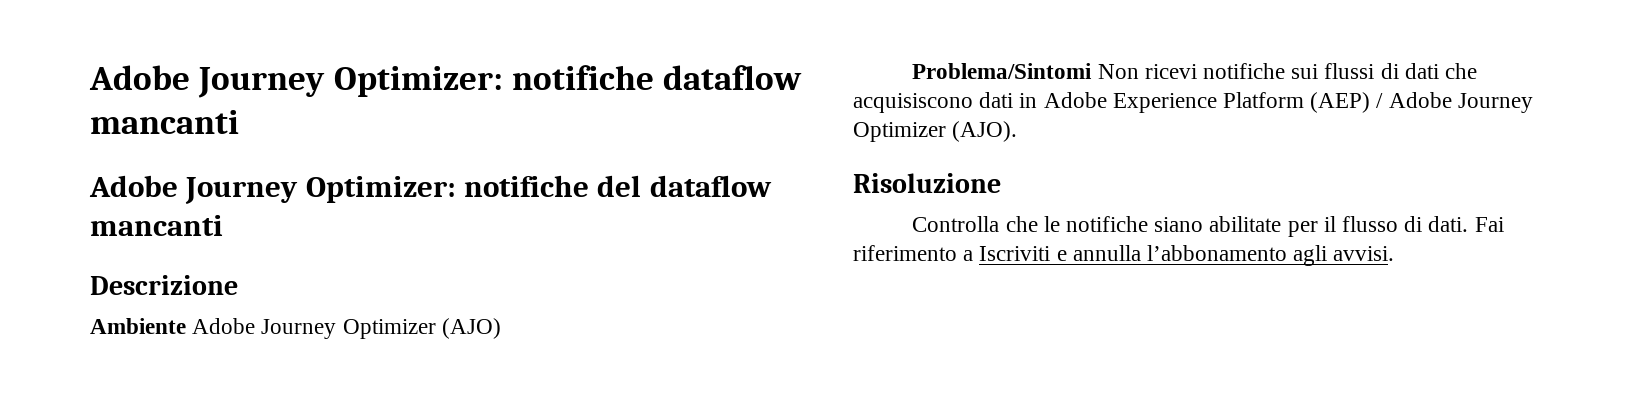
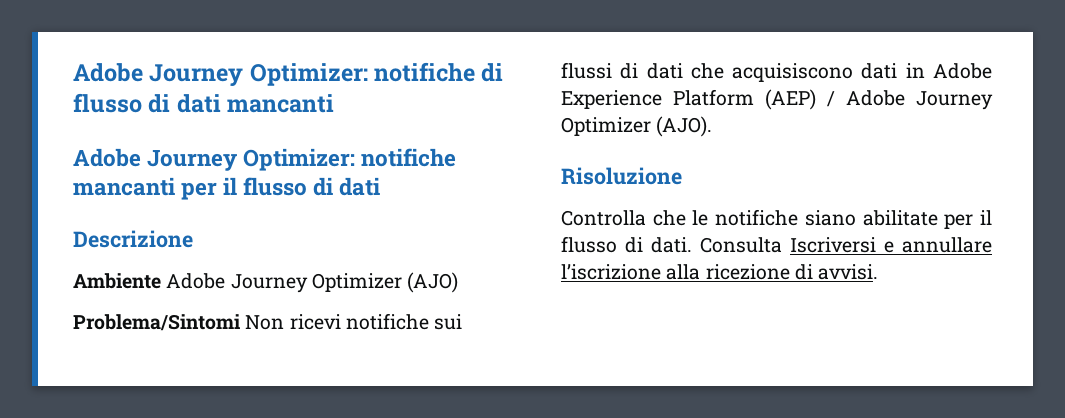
[89,65,803,98] Adobe Journey Optimizer: notifiche dataflow -> [73,62,504,87] [73,93,221,113] Adobe Journey Optimizer: notifiche di flusso di dati
[597,175,772,197] [90,215,223,236] del dataflow mancanti -> [73,177,381,200] mancanti per il flusso di dati
[1474,217,1504,232] [853,245,1328,266] Fai riferimento a Iscriviti e annulla l’abbonamento agli -> [700,237,992,253] [561,264,813,280] Consulta Iscriversi e annullare l’iscrizione alla ricezione di

